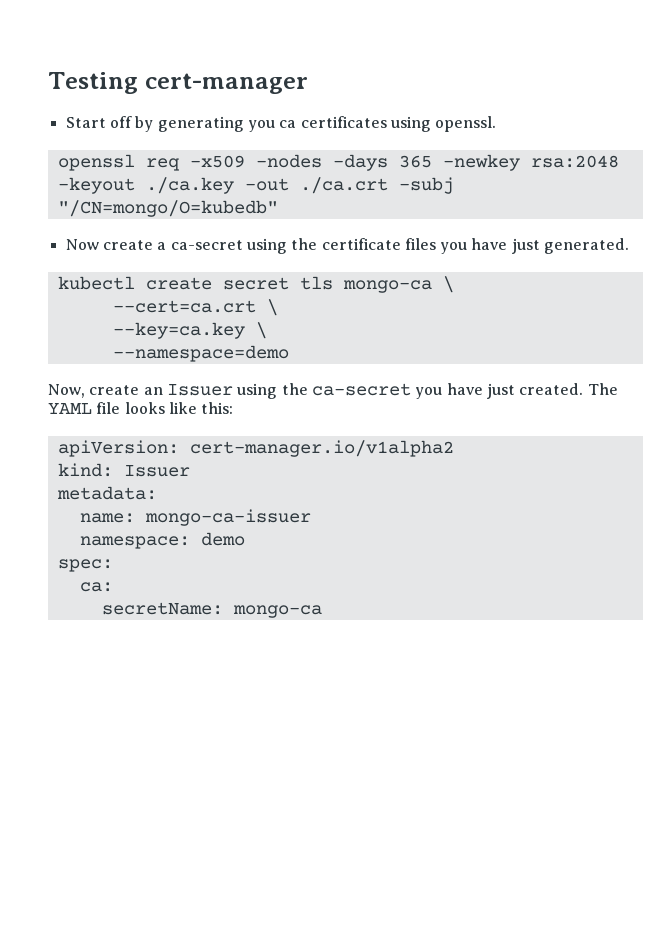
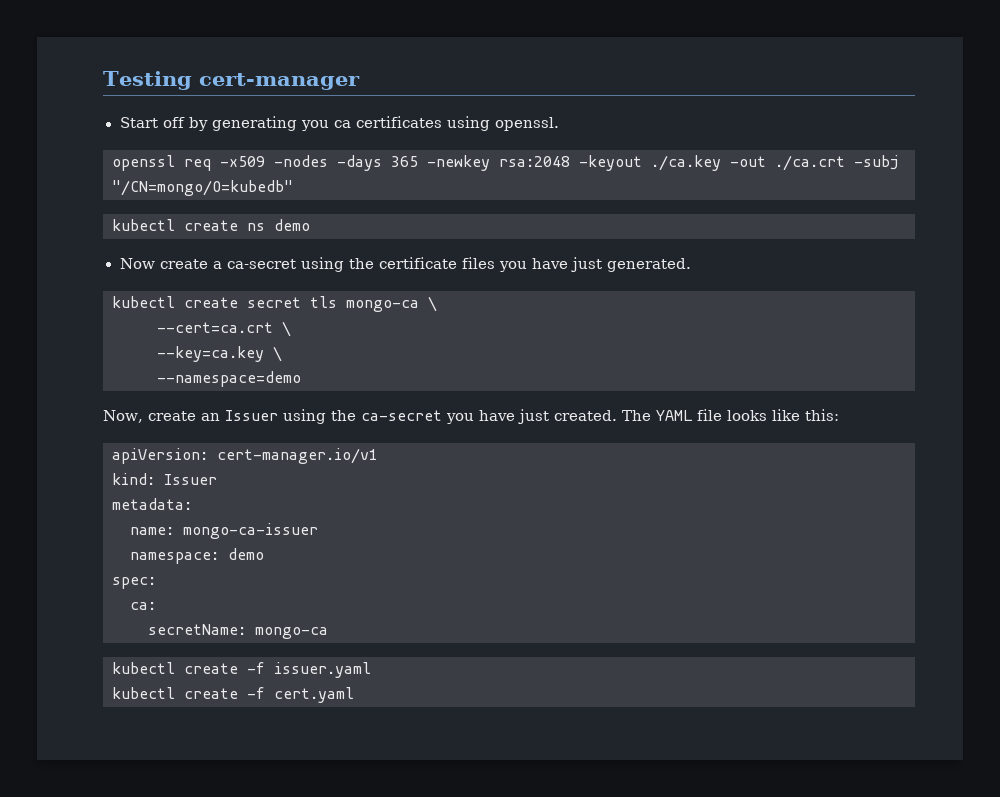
(278, 208) none -> [112,219,310,231] // kubectl create ns demo
[189,440,454,457] cert-manager.io/v1alpha2 -> [217,448,378,464] cert-manager.io/v1
(322, 611) none -> [112,662,371,678] [112,687,354,703] // kubectl create -f issuer.yaml // kubectl create -f cert.yaml

